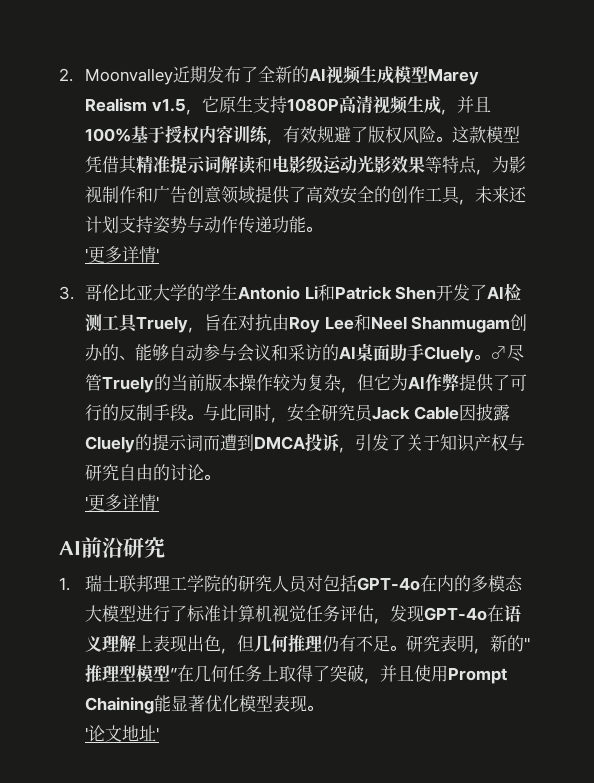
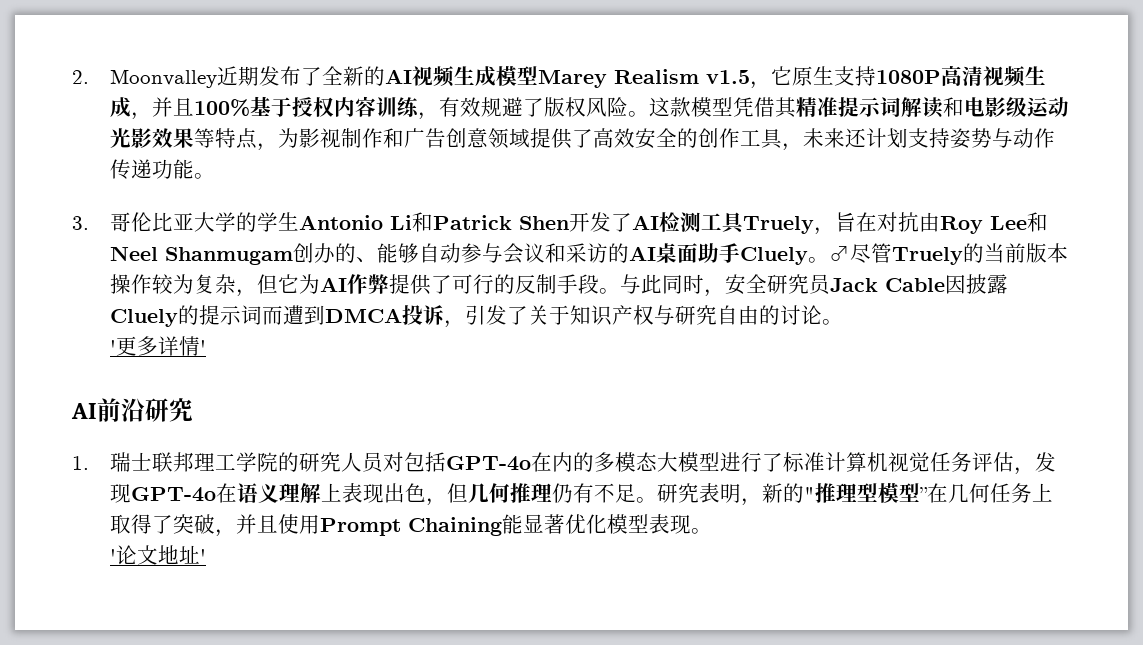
[85,246,160,263] // '更多详情' -> (216, 176) none

